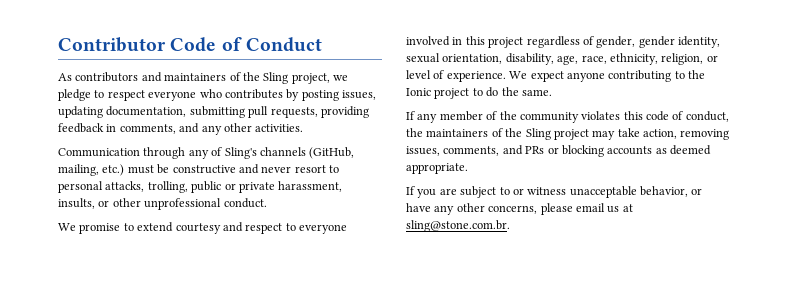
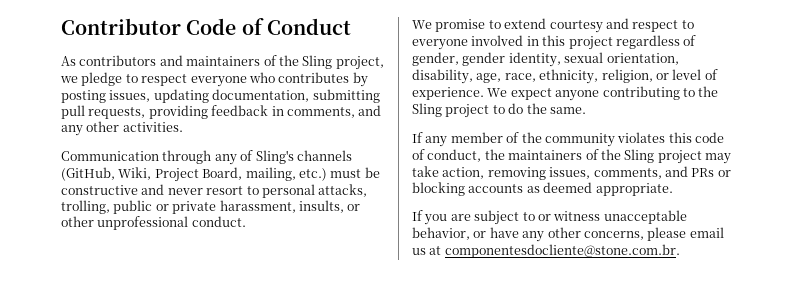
(355, 153) none -> [118,167,243,182] Wiki, Project Board,
[406,88,431,96] Ionic -> [412,103,442,117] Sling
[406,220,510,232] sling@stone.com.br. -> [444,244,680,258] componentesdocliente@stone.com.br.

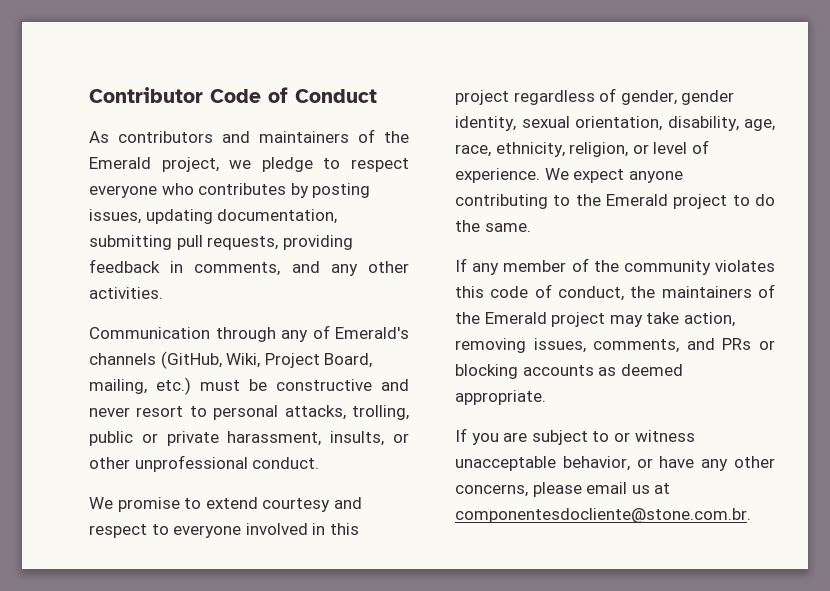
[302,55,333,69] Sling -> [89,157,151,169] Emerald
[255,150,294,164] Sling's -> [335,327,409,339] Emerald's
[412,103,442,117] Sling -> [606,194,668,206] Emerald
[624,149,655,163] Sling -> [484,312,547,324] Emerald

